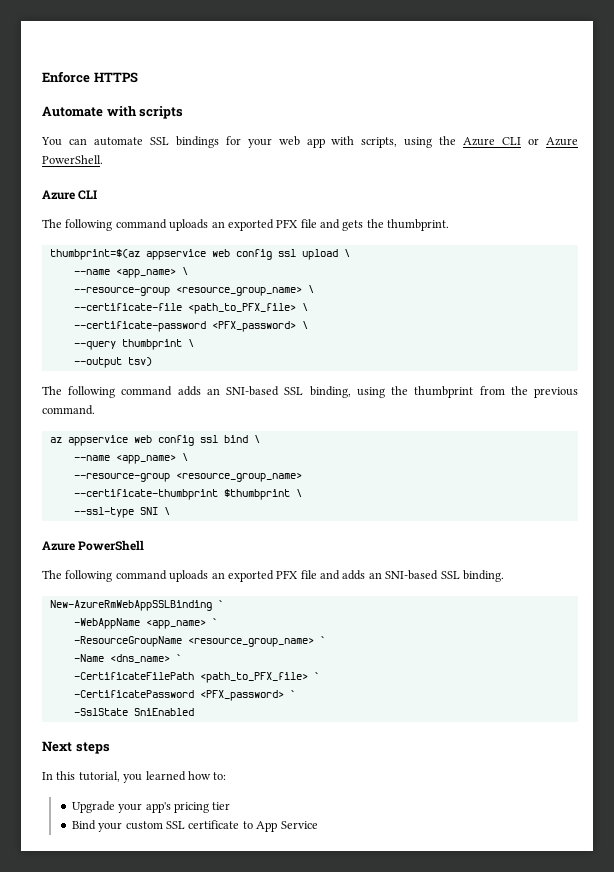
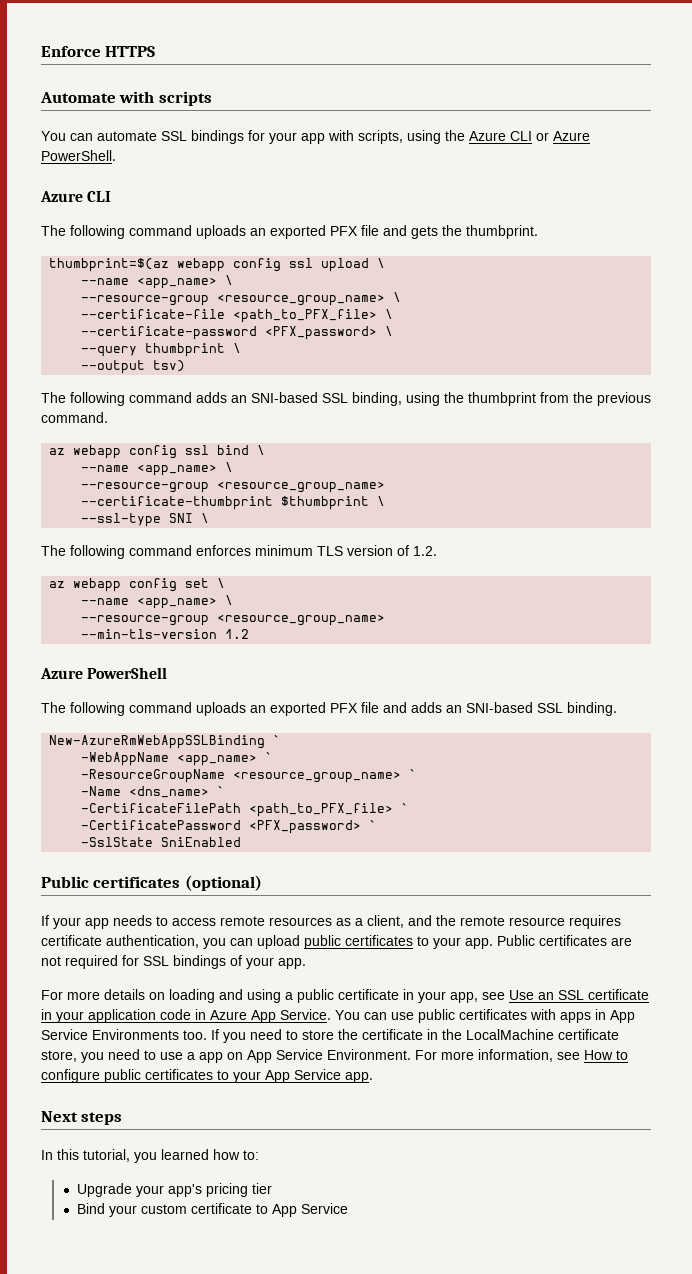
[278,136,300,146] web -> (297, 138) none
[145,249,230,260] appservice web -> [177,258,226,272] webapp
[67,435,152,446] appservice web -> [73,445,122,459] webapp
(170, 511) none -> [41,545,437,559] [49,578,226,592] [81,595,234,609] [81,614,386,626] [81,629,250,639] // The following command enforces minimum TLS version of 1.2. // az webapp config set \ // --name <app_name> \ // --resource-group <resource_group_name> // --min-tls-version 1.2
(194, 712) none -> [41,875,262,891] [41,915,621,929] [41,935,632,949] [41,955,306,969] [41,989,649,1003] [41,1009,635,1023] [41,1029,619,1043] [41,1049,628,1063] [41,1069,373,1083] // Public certificates (optional) // If your app needs to access remote resources as a client, and the remote resource requires certificate authentication, you can upload public certificates to your app. Public certificates are not required for SSL bindings of your app. // For more details on loading and using a public certificate in your app, see Use an SSL certificate in your application code in Azure App Service. You can use public certificates with apps in App Service Environments too. If you need to store the certificate in the LocalMachine certificate store, you need to use a app on App Service Environment. For more information, see How to configure public certificates to your App Service app.
[165,821,185,829] SSL -> (188, 1209) none

